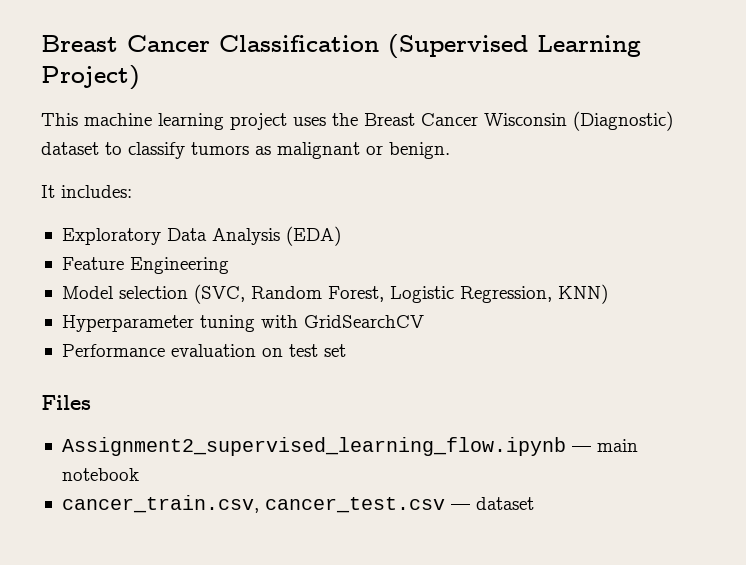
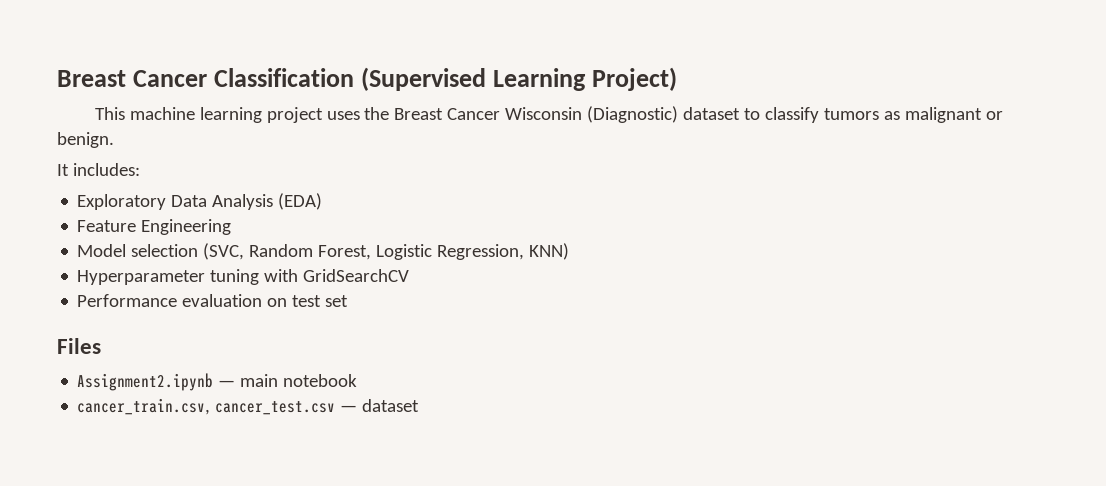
[61,437,566,456] Assignment2_supervised_learning_flow.ipynb -> [77,373,214,391] Assignment2.ipynb

